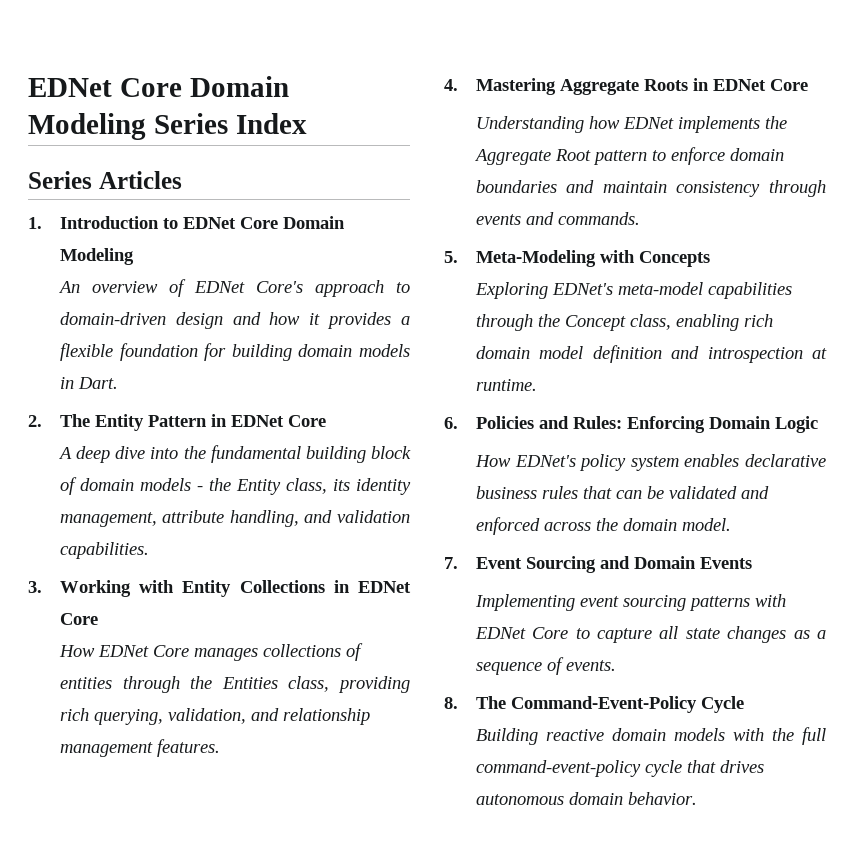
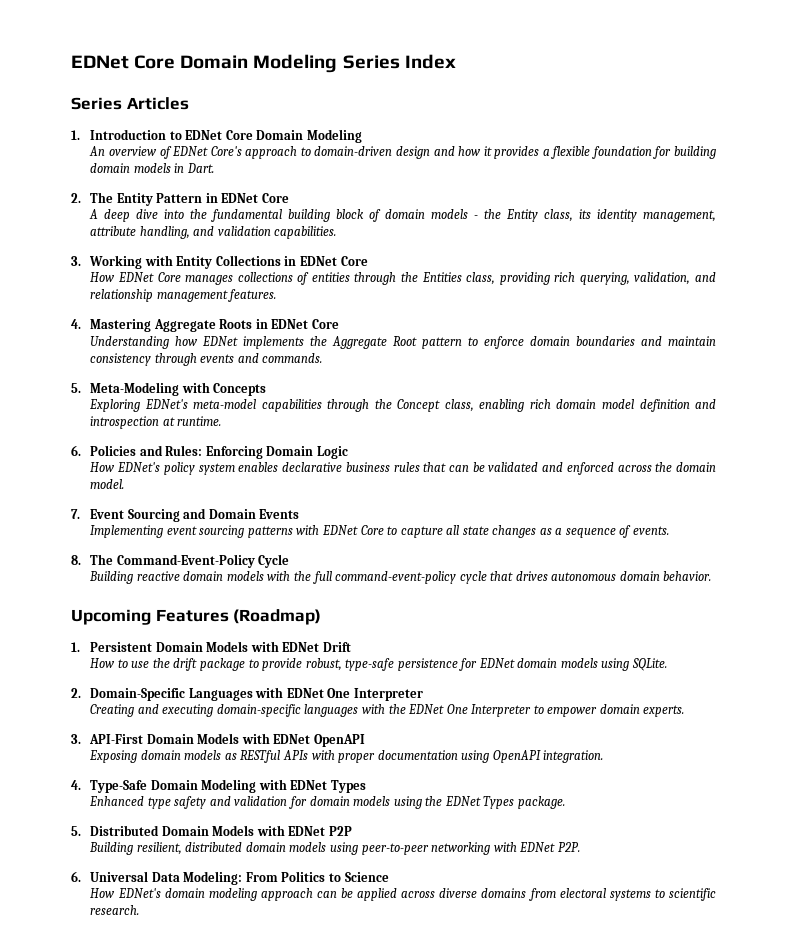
(697, 798) none -> [71,609,322,625] [71,641,351,652] [90,658,667,671] [71,687,423,701] [90,704,685,717] [71,733,365,747] [89,750,604,763] [71,779,366,793] [89,796,565,809] [71,825,352,836] [89,842,580,855] [71,871,389,885] [90,888,716,901] [90,905,140,915] // Upcoming Features (Roadmap) // 1. Persistent Domain Models with EDNet Drift // How to use the drift package to provide robust, type-safe persistence for EDNet domain models using SQLite. // 2. Domain-Specific Languages with EDNet One Interpreter // Creating and executing domain-specific languages with the EDNet One Interpreter to empower domain experts. // 3. API-First Domain Models with EDNet OpenAPI // Exposing domain models as RESTful APIs with proper documentation using OpenAPI integration. // 4. Type-Safe Domain Modeling with EDNet Types // Enhanced type safety and validation for domain models using the EDNet Types package. // 5. Distributed Domain Models with EDNet P2P // Building resilient, distributed domain models using peer-to-peer networking with EDNet P2P. // 6. Universal Data Modeling: From Politics to Science // How EDNet's domain modeling approach can be applied across diverse domains from electoral systems to scientific research.

